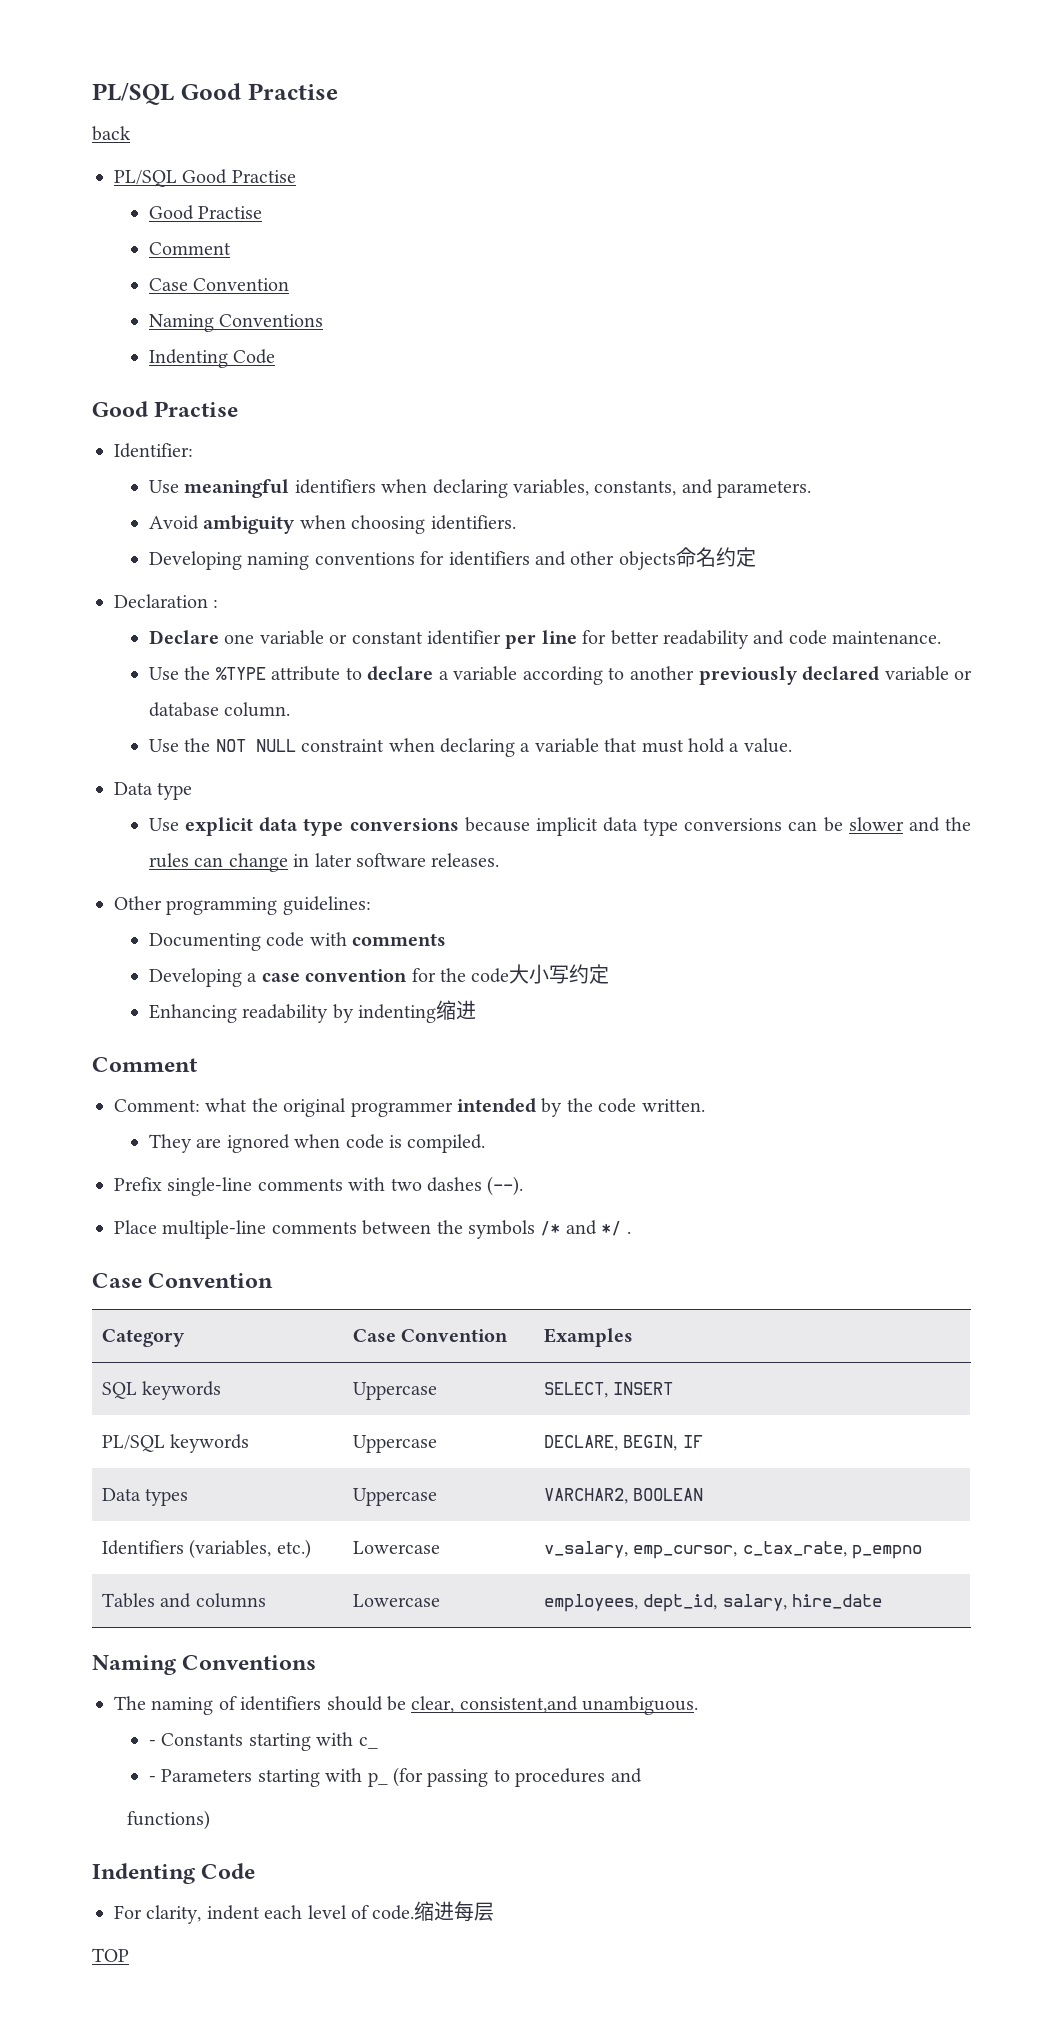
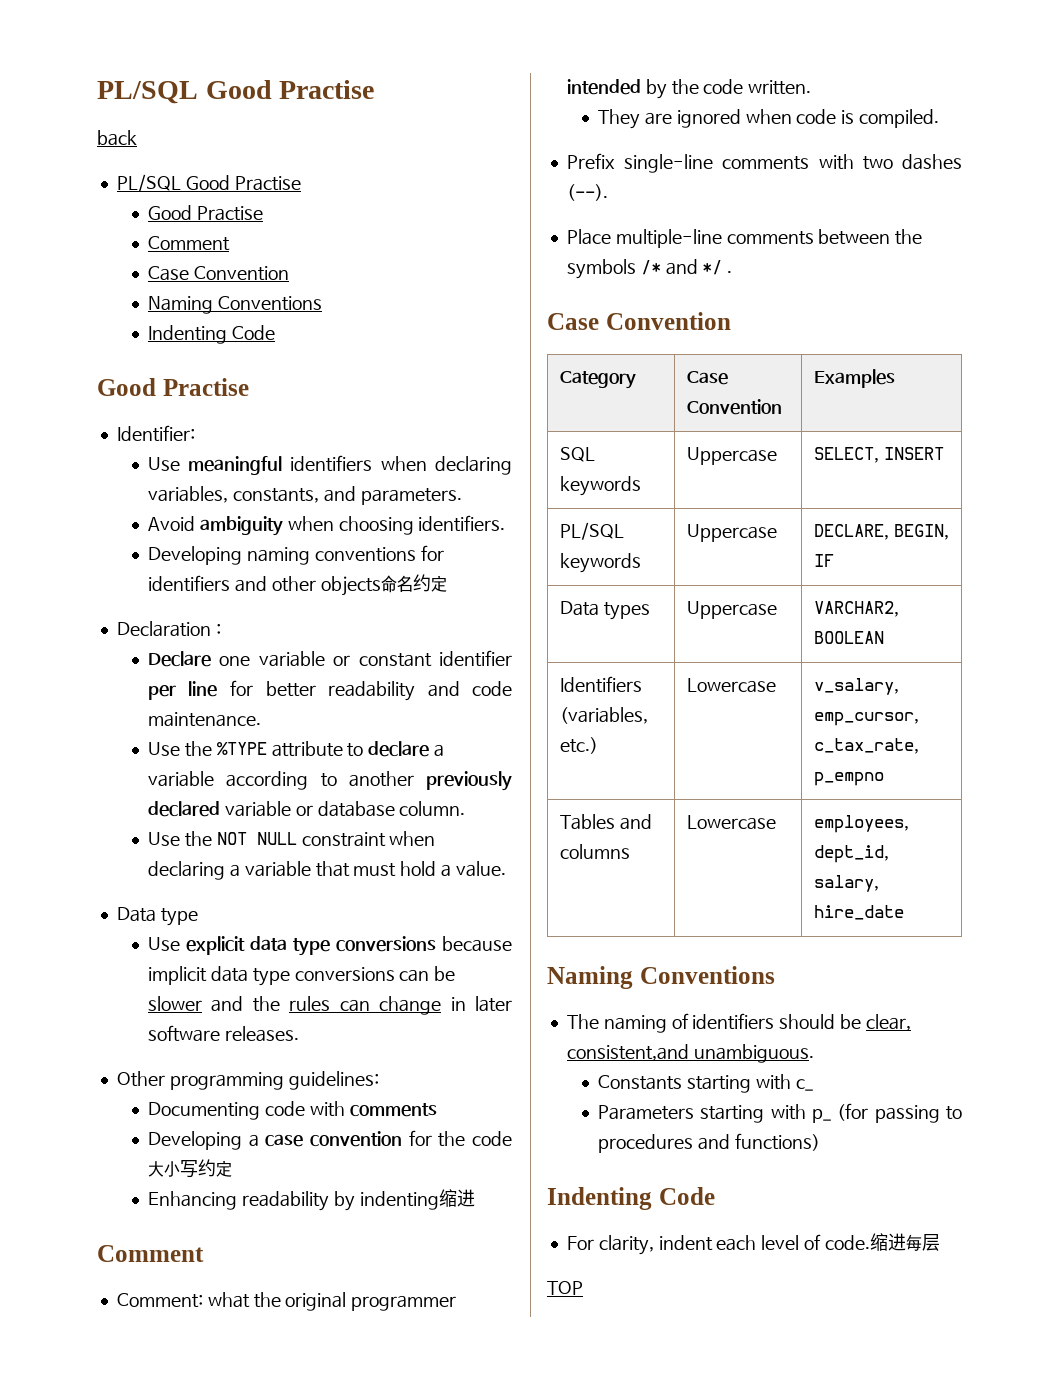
[148,1740,156,1746] - -> (814, 1053) none
[148,1776,156,1782] - -> (813, 1085) none
(642, 1775) // -> (730, 1142) none

